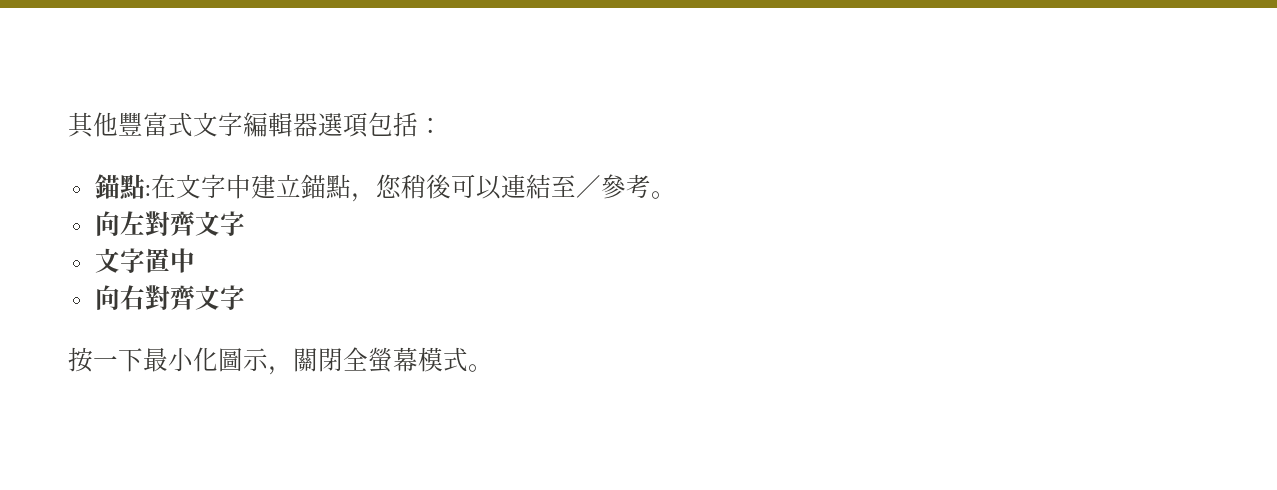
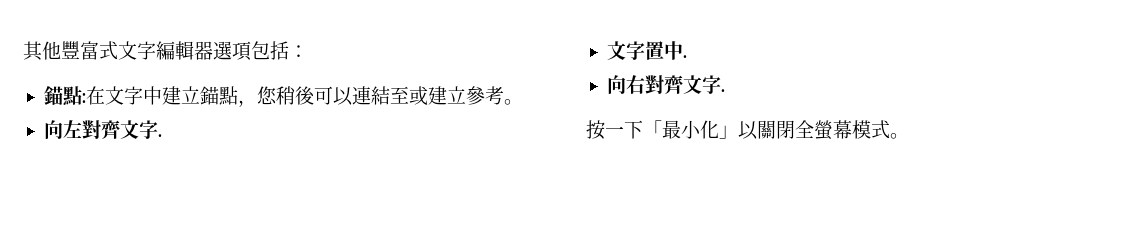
[575,175,601,198] ／ -> [408,86,466,106] 或建立
(245, 223) none -> [157,134,162,137] .
(195, 260) none -> [682,55,687,58] .
(245, 297) none -> [720,89,725,92] .
[143,347,293,375] 最小化圖示， -> [643,120,758,140] 「最小化」以

